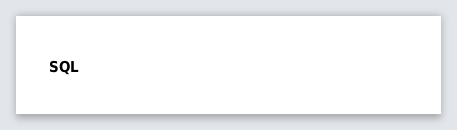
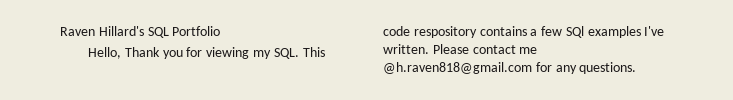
[49,60,79,75] SQL -> [60,26,221,38] [88,47,325,59] [383,26,665,38] [383,44,538,54] [383,62,637,74] Raven Hillard's SQL Portfolio // Hello, Thank you for viewing my SQL. This code respository contains a few SQl examples I've written. Please contact me @h.raven818@gmail.com for any questions.

